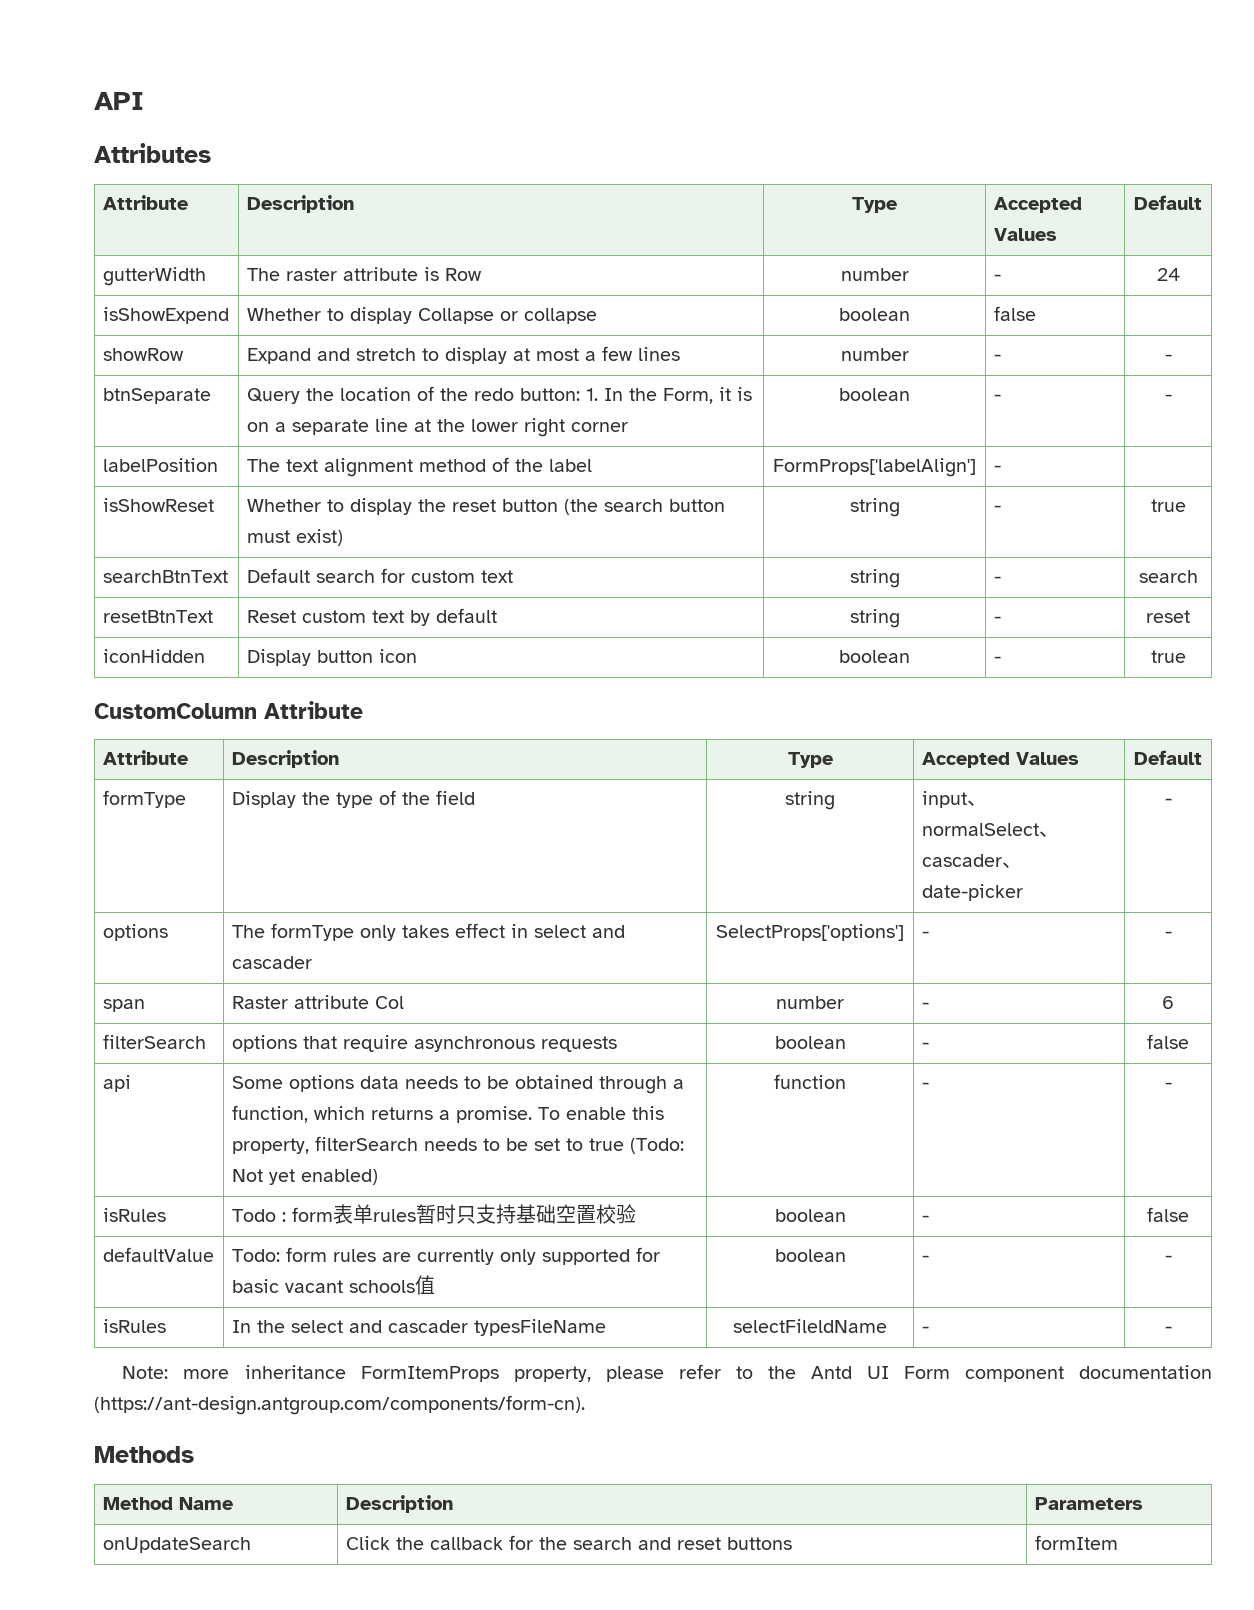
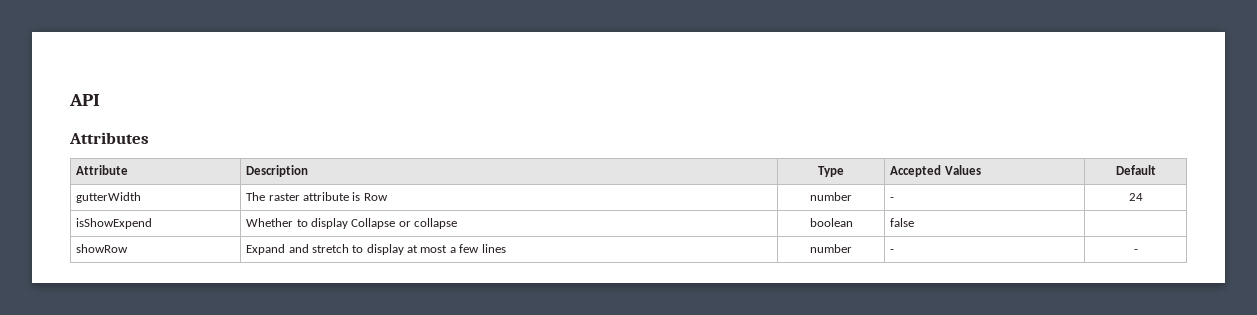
[102,388,211,404] [246,386,752,404] [246,418,628,437] [839,388,910,401] [993,394,1001,401] [1164,394,1172,401] [102,458,218,472] [246,457,592,477] [773,458,976,477] [993,465,1001,472] [102,498,214,512] [246,498,725,515] [246,529,343,546] [849,498,900,517] [993,505,1001,512] [1150,499,1186,512] [102,570,228,583] [246,568,513,583] [849,569,900,588] [993,576,1001,583] [1138,570,1198,583] [102,610,213,623] [246,608,497,626] [849,609,900,628] [993,616,1001,623] [1146,610,1190,623] [102,649,205,663] [246,649,417,666] [839,650,910,663] [993,656,1001,663] [1150,650,1186,663] [94,701,363,719] [102,750,188,765] [231,750,339,768] [787,752,833,768] [921,752,1079,768] [1134,750,1202,765] [102,790,186,808] [231,790,475,808] [785,791,835,810] [921,791,987,808] [921,823,1059,837] [921,854,1022,868] [921,884,1023,901] [1164,798,1172,805] [102,924,168,941] [231,923,625,941] [231,956,312,969] [716,924,904,941] [921,931,929,938] [1164,931,1172,938] [102,999,145,1012] [231,995,404,1009] [776,996,844,1009] [921,1002,929,1009] [1162,996,1174,1009] [102,1034,206,1049] [231,1035,617,1052] [774,1036,846,1049] [921,1042,929,1049] [1147,1034,1189,1049] [102,1075,131,1092] [231,1075,684,1094] [231,1105,664,1123] [231,1136,684,1154] [231,1169,378,1185] [774,1074,846,1089] [921,1082,929,1089] [1164,1082,1172,1089] [102,1208,166,1222] [231,1204,636,1224] [774,1209,846,1222] [921,1215,929,1222] [1147,1207,1189,1222] [102,1247,214,1262] [231,1247,660,1265] [231,1275,435,1295] [774,1249,846,1262] [921,1255,929,1262] [1164,1255,1172,1262] [102,1319,166,1333] [231,1319,606,1336] [733,1319,887,1333] [921,1326,929,1333] [1164,1326,1172,1333] [122,1364,1212,1382] [94,1395,585,1415] [94,1446,194,1463] [102,1497,233,1510] [345,1495,453,1513] [1034,1497,1143,1510] [102,1537,251,1553] [345,1535,792,1550] [1034,1535,1118,1550] // btnSeparate | Query the location of the redo button: 1. In the Form, it is on a separate line at the lower right corner | boolean | - | - // labelPosition | The text alignment method of the label | FormProps['labelAlign'] | - | // isShowReset | Whether to display the reset button (the search button must exist) | string | - | true // searchBtnText | Default search for custom text | string | - | search // resetBtnText | Reset custom text by default | string | - | reset // iconHidden | Display button icon | boolean | - | true // CustomColumn Attribute // Attribute | Description | Type | Accepted Values | Default // formType | Display the type of the field | string | input、normalSelect、cascader、date-picker | - // options | The formType only takes effect in select and cascader | SelectProps['options'] | - | - // span | Raster attribute Col | number | - | 6 // filterSearch | options that require asynchronous requests | boolean | - | false // api | Some options data needs to be obtained through a function, which returns a promise. To enable this property, filterSearch needs to be set to true (Todo: Not yet enabled) | function | - | - // isRules | Todo : form表单rules暂时只支持基础空置校验 | boolean | - | false // defaultValue | Todo: form rules are currently only supported for basic vacant schools值 | boolean | - | - // isRules | In the select and cascader typesFileName | selectFileldName | - | - // Note: more inheritance FormItemProps property, please refer to the Antd UI Form component documentation (https://ant-design.antgroup.com/components/form-cn). // Methods // Method Name | Description | Parameters // onUpdateSearch | Click the callback for the search and reset buttons | formItem -> (1138, 251) none

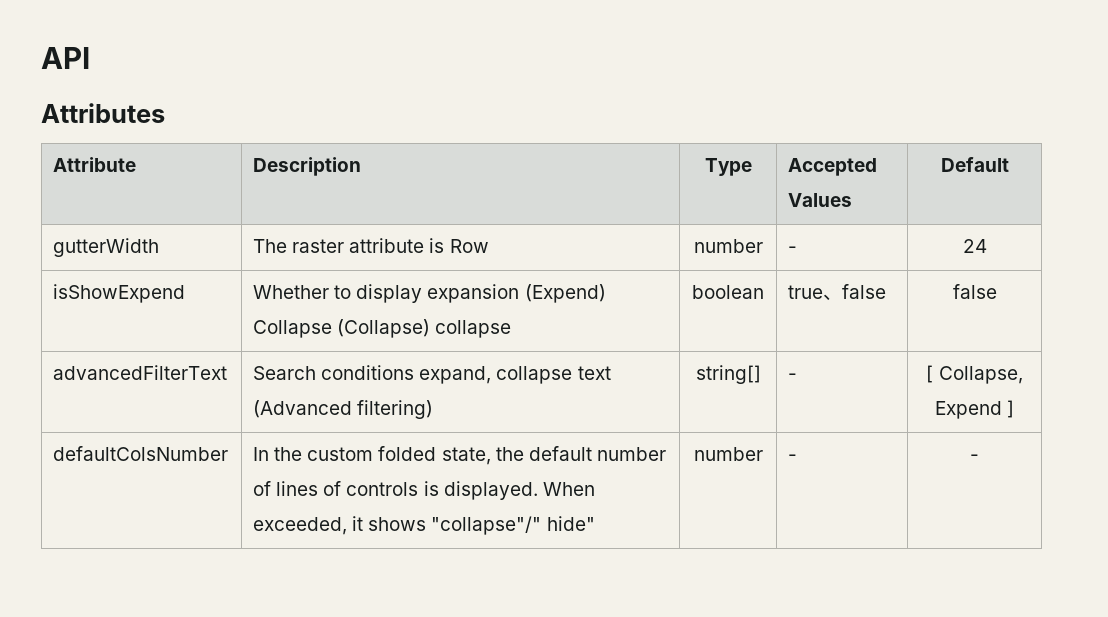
[351,218,411,229] Collapse or -> [427,284,606,303] [253,319,431,338] expansion (Expend) Collapse (Collapse)
(853, 222) none -> [788,285,843,300] true、
[76,244,129,253] [246,244,506,255] // showRow | Expand and stretch to display at most a few lines -> [952,284,997,299] [53,365,228,380] [253,365,611,384] [253,400,434,419] [695,365,761,384] [788,373,798,380] [926,365,1023,384] [934,400,1015,419] [53,446,229,461] [253,446,666,465] [253,481,595,500] [253,516,595,535] false // advancedFilterText | Search conditions expand, collapse text (Advanced filtering) | string[] | - | [ Collapse, Expend ] // defaultColsNumber | In the custom folded state, the default number of lines of controls is displayed. When exceeded, it shows "collapse"/" hide"

